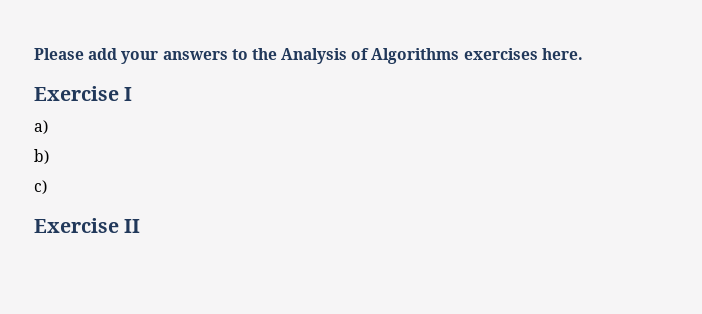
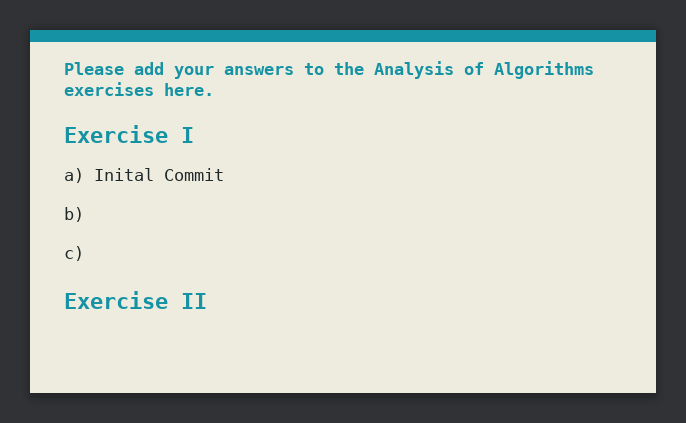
(48, 127) none -> [94,168,224,181] Inital Commit

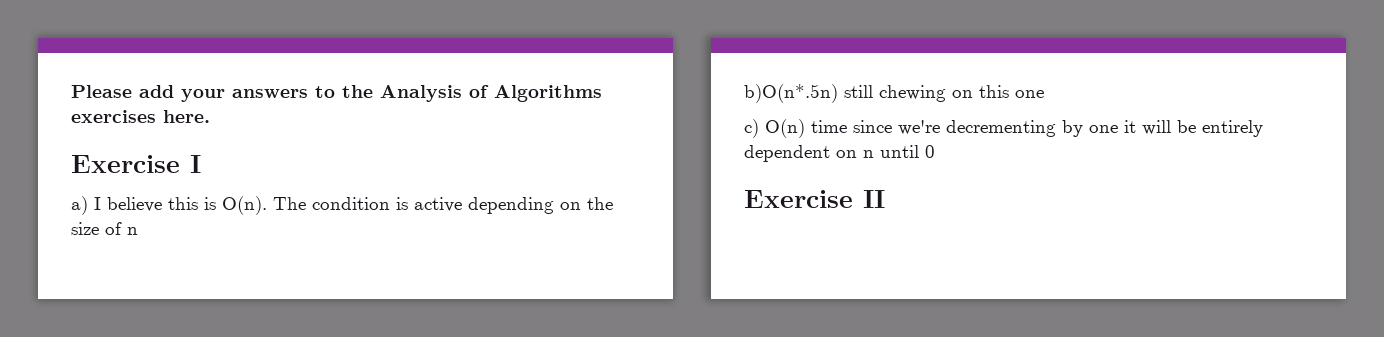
[94,168,224,181] [64,207,84,222] [64,246,84,261] Inital Commit // b) // c) -> [94,196,613,215] [71,222,138,235] [744,84,1044,103] [744,119,1263,138] [744,145,935,162] I believe this is O(n). The condition is active depending on the size of n // b)O(n*.5n) still chewing on this one // c) O(n) time since we're decrementing by one it will be entirely dependent on n until 0

